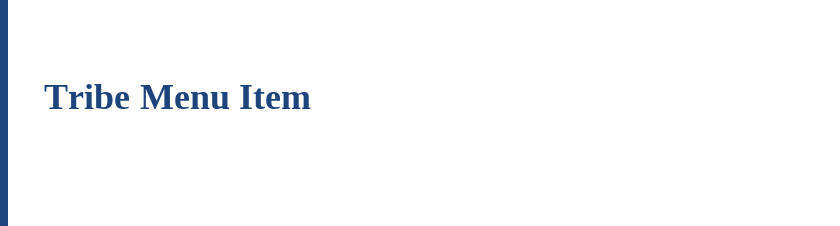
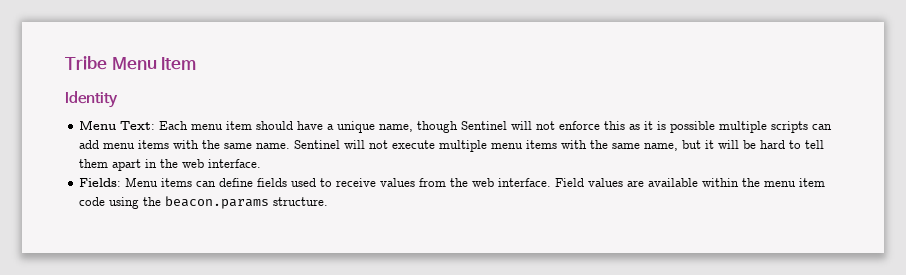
(312, 97) none -> [65,91,118,108] [79,120,833,133] [79,140,825,152] [79,159,262,171] [79,177,826,187] [79,196,329,209] // Identity // Menu Text: Each menu item should have a unique name, though Sentinel will not enforce this as it is possible multiple scripts can add menu items with the same name. Sentinel will not execute multiple menu items with the same name, but it will be hard to tell them apart in the web interface. // Fields: Menu items can define fields used to receive values from the web interface. Field values are available within the menu item code using the beacon.params structure.

